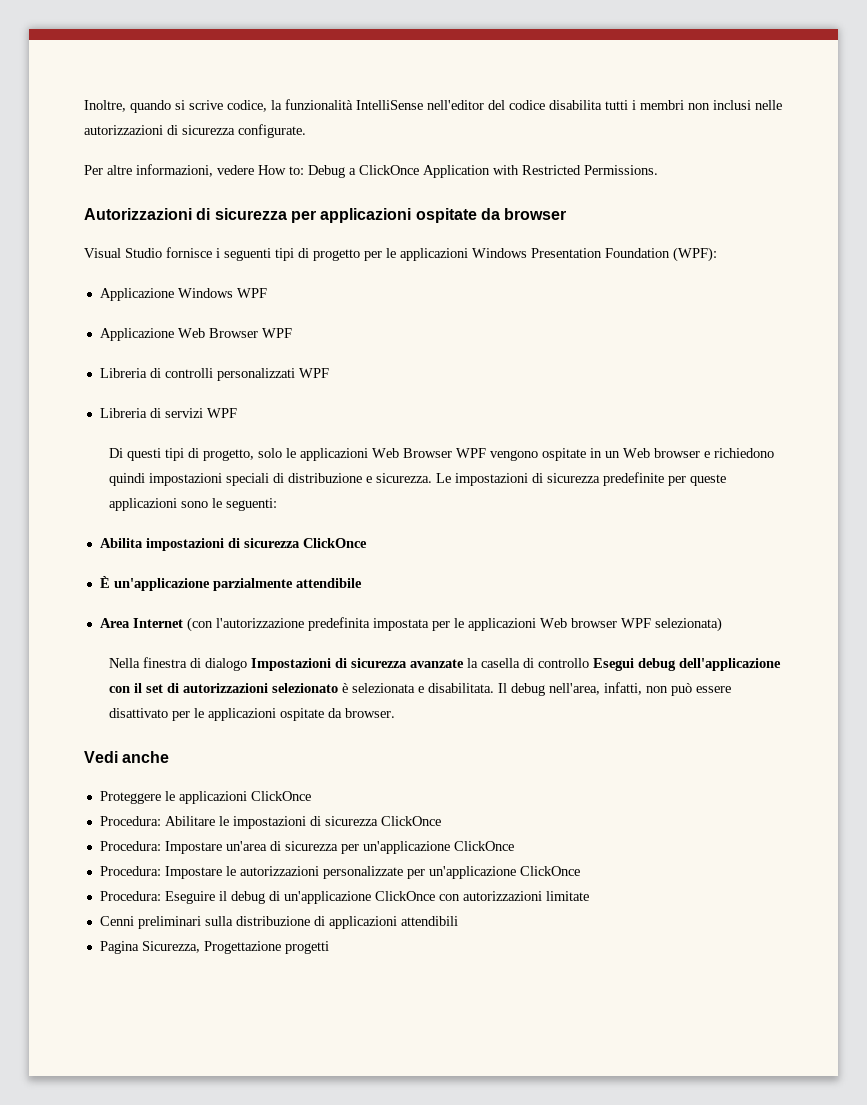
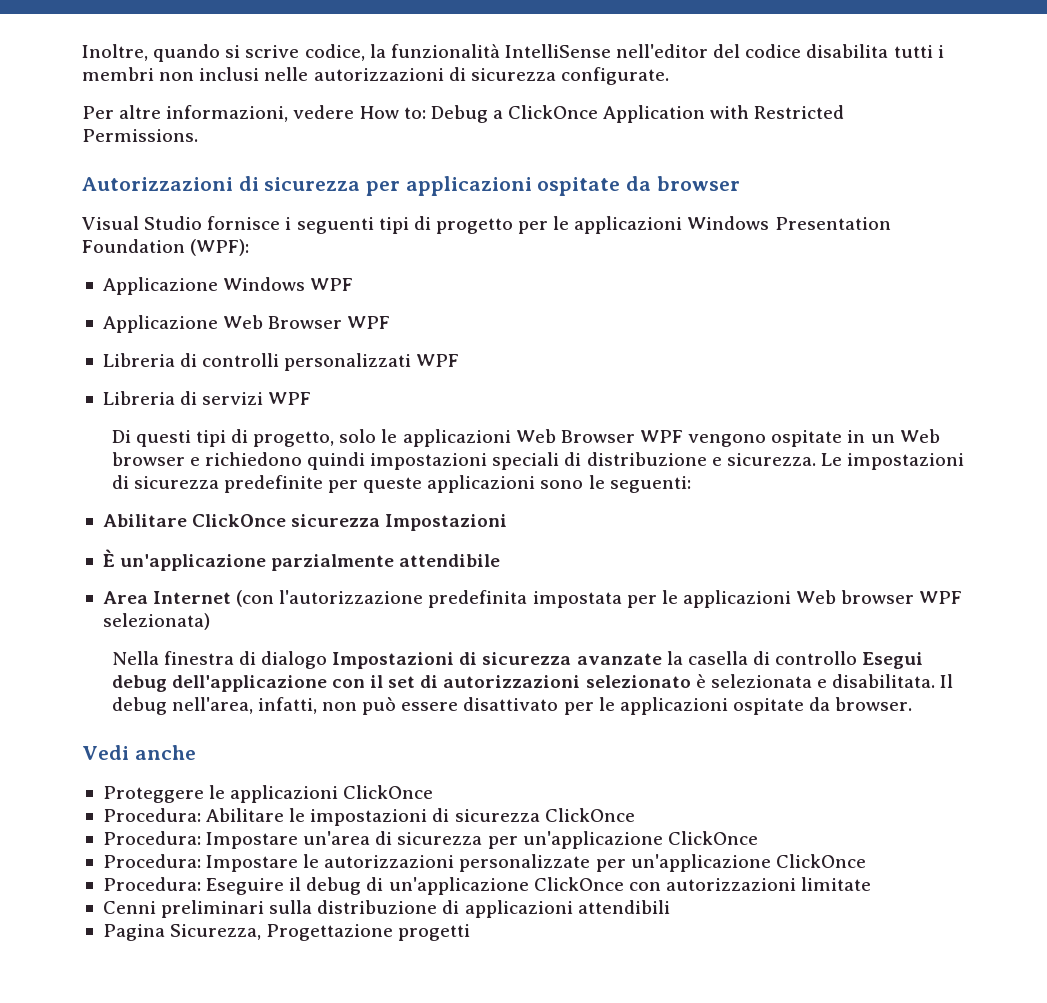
[99,538,367,551] Abilita impostazioni di sicurezza ClickOnce -> [102,514,508,531] Abilitare ClickOnce sicurezza Impostazioni

